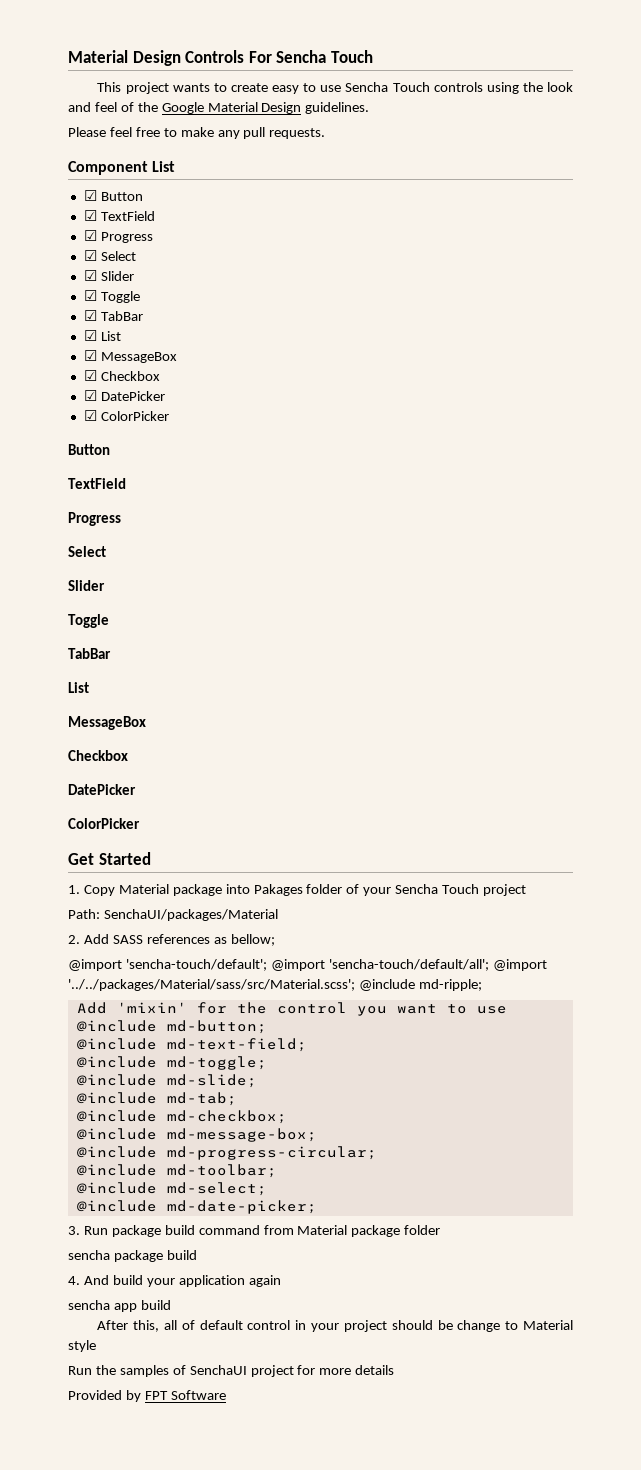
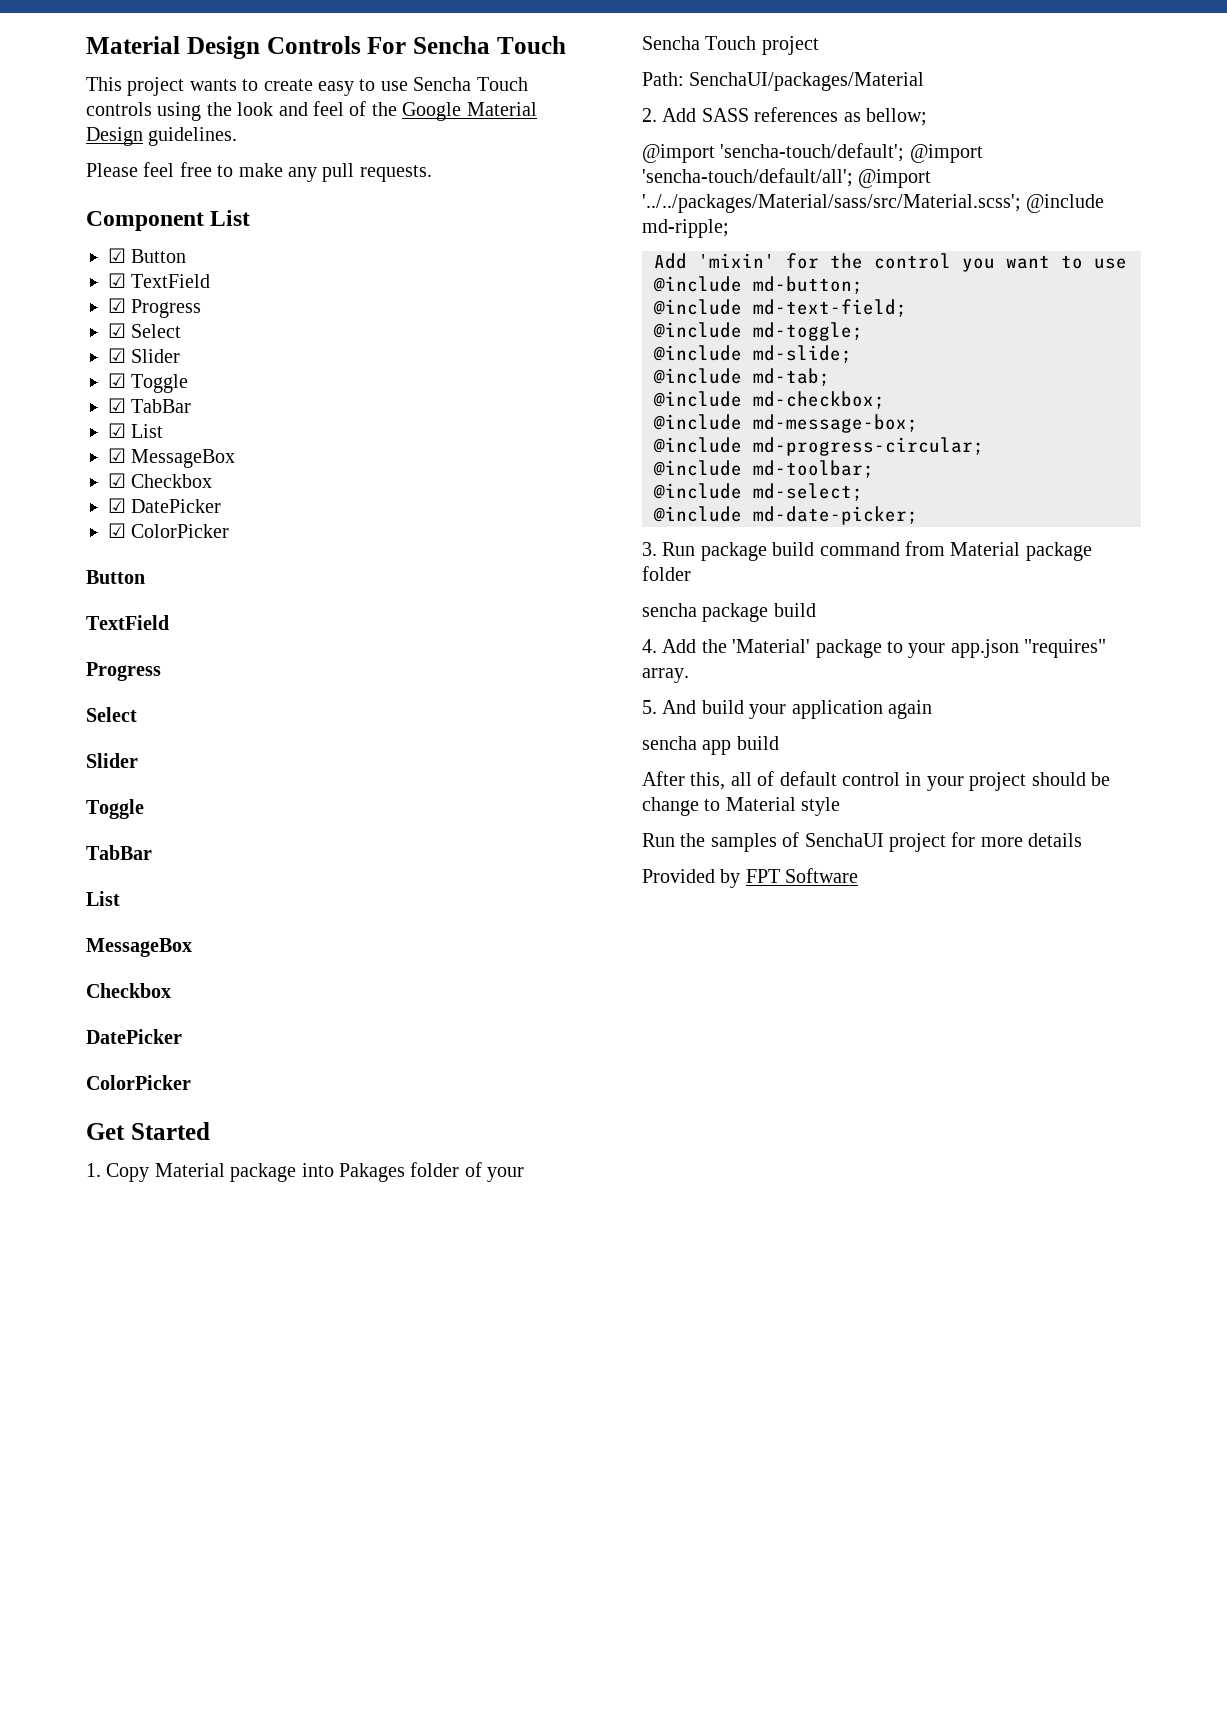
(80, 1280) none -> [662,639,1107,658] [642,668,689,683] [642,700,657,714] Add the 'Material' package to your app.json "requires" array. // 5.

